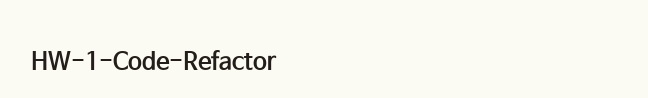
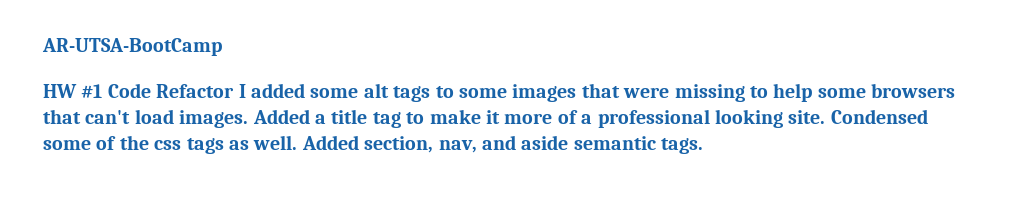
[31,50,277,70] HW-1-Code-Refactor -> [42,38,222,56] [43,83,956,102] [43,109,928,128] [43,135,704,154] AR-UTSA-BootCamp // HW #1 Code Refactor I added some alt tags to some images that were missing to help some browsers that can't load images. Added a title tag to make it more of a professional looking site. Condensed some of the css tags as well. Added section, nav, and aside semantic tags.

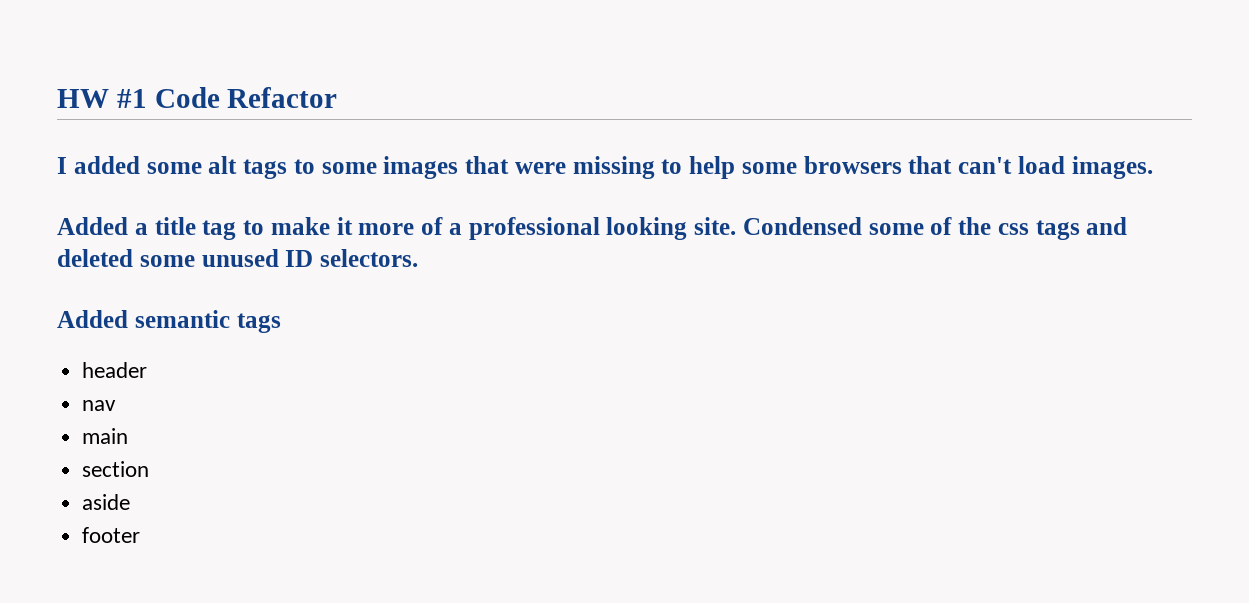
[42,38,222,56] AR-UTSA-BootCamp // -> (57, 98) none
(235, 91) none -> (338, 97) //
(249, 119) none -> (1153, 167) //
[229,135,516,153] as well. Added section, nav, and -> [1086,217,1128,235] [57,249,418,267] [57,310,281,333] [82,362,148,378] [82,400,117,411] [82,428,129,444] [82,461,150,477] and deleted some unused ID selectors. // Added semantic tags // header // nav // main // section //
[573,136,704,154] semantic tags. -> [82,527,141,543] // footer

